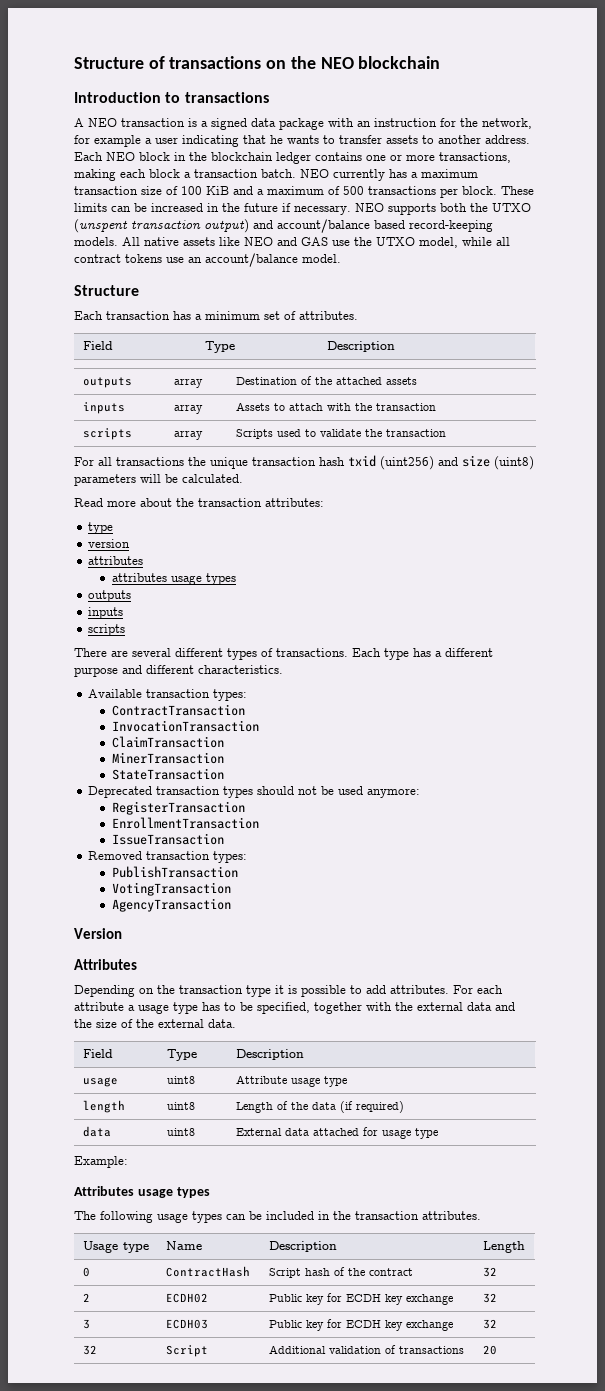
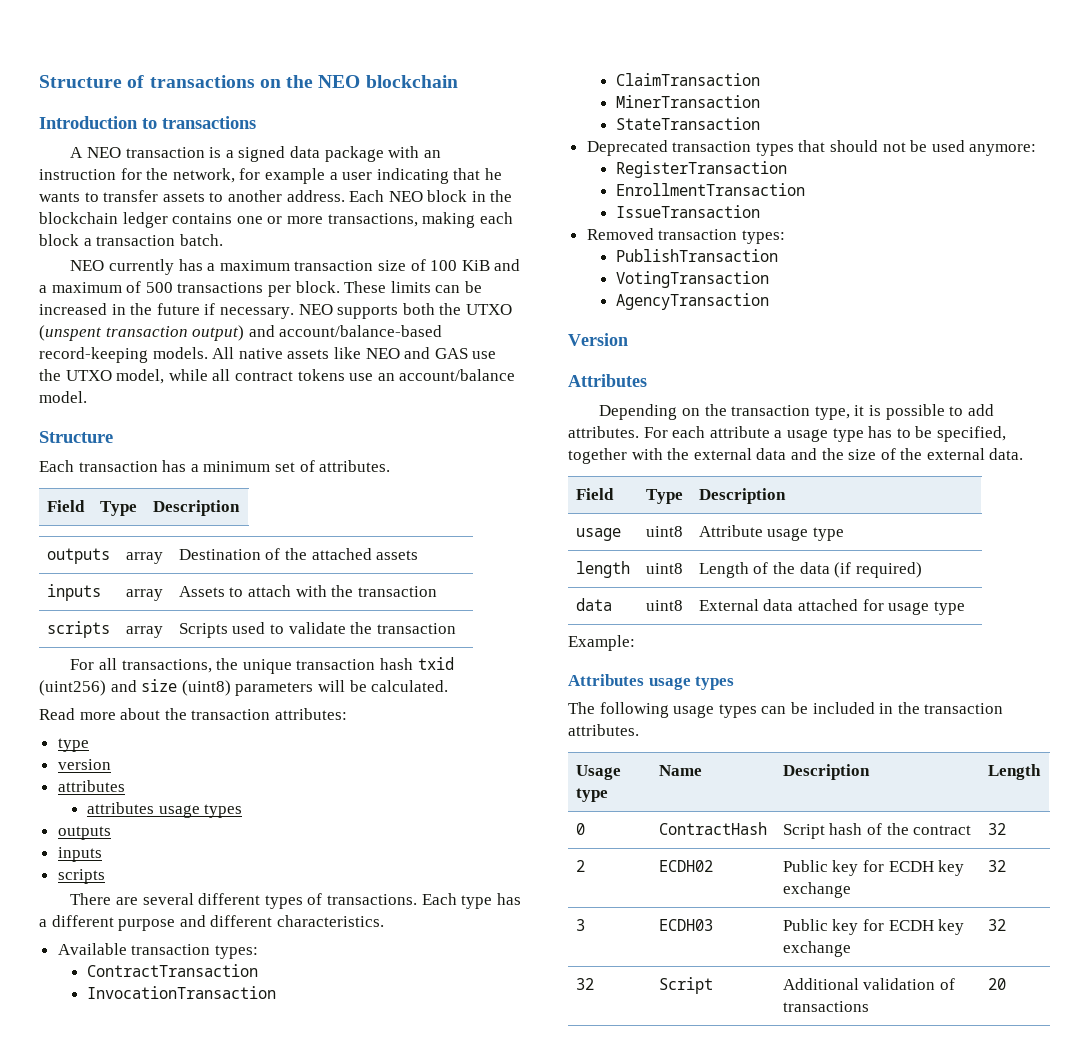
(296, 173) none -> (223, 240) //
[277,219,405,233] account/balance based -> [279,325,443,337] account/balance-based
[116,457,184,466] transactions -> [121,659,212,673] transactions,
(254, 792) none -> [798,140,826,152] that
[246,985,271,997] type -> [814,406,850,420] type,

